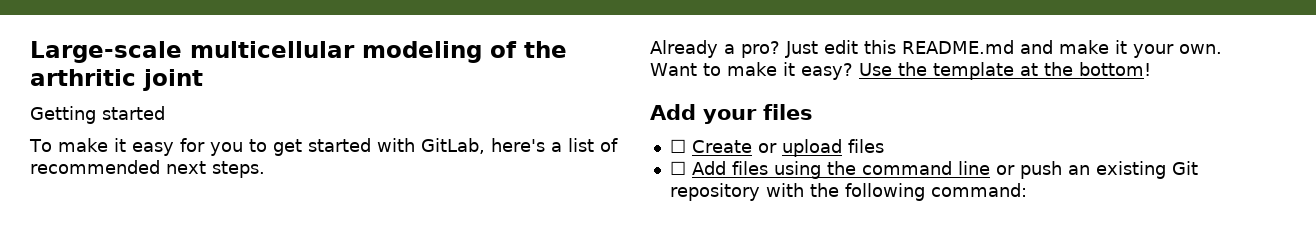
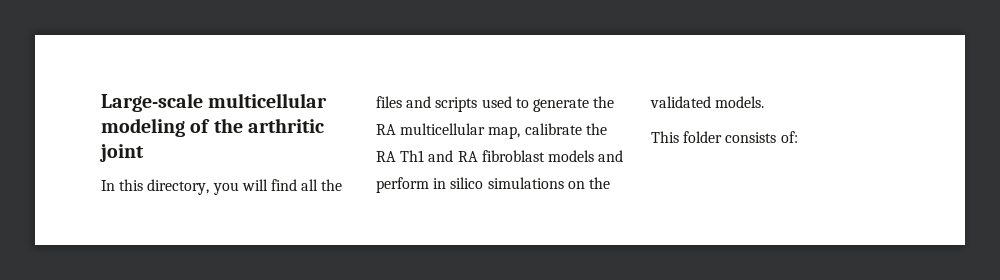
[30,106,165,124] [29,138,618,156] [30,160,265,178] [650,40,1222,58] [650,62,1151,80] [650,104,813,124] [669,139,884,157] [669,161,1198,179] [669,183,1027,201] Getting started // To make it easy for you to get started with GitLab, here's a list of recommended next steps. // Already a pro? Just edit this README.md and make it your own. Want to make it easy? Use the template at the bottom! // Add your files // ☐ Create or upload files // ☐ Add files using the command line or push an existing Git repository with the following command: -> [101,179,343,195] [376,96,615,112] [376,123,607,139] [376,150,624,162] [376,177,610,193] [650,96,765,108] [651,131,798,143] In this directory, you will find all the files and scripts used to generate the RA multicellular map, calibrate the RA Th1 and RA fibroblast models and perform in silico simulations on the validated models. // This folder consists of:

